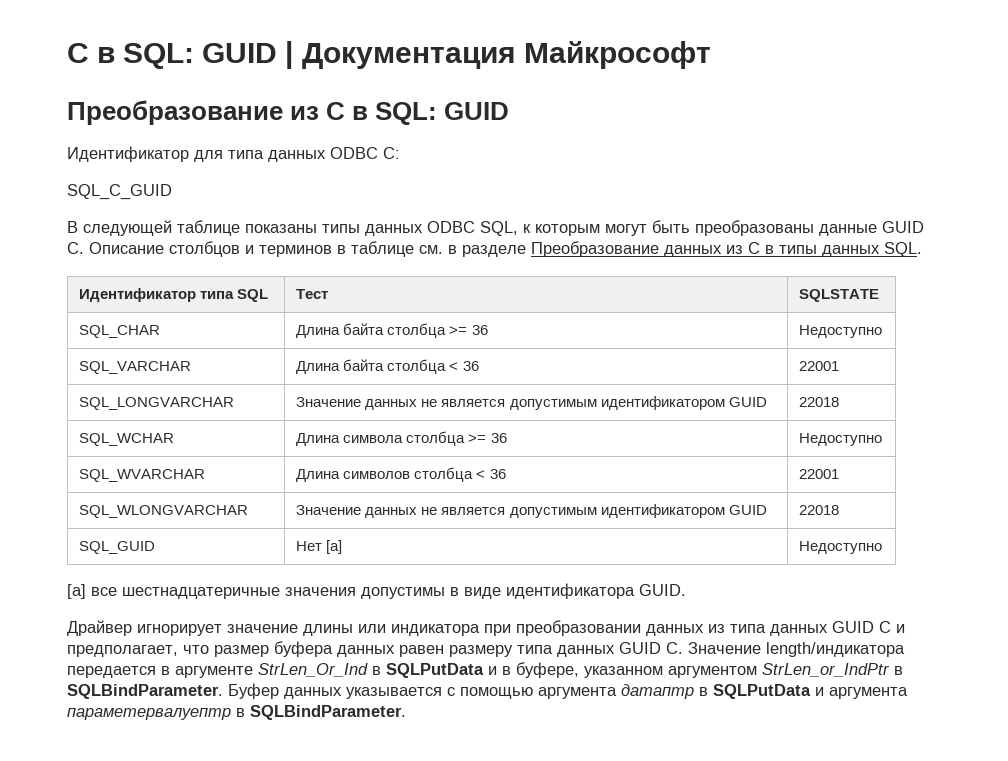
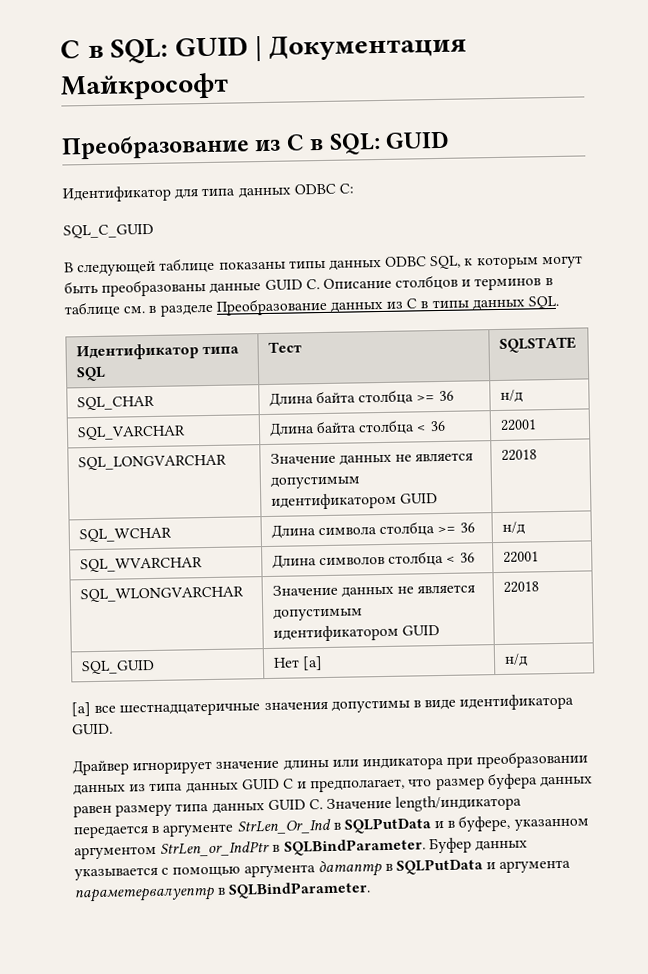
[799,325,883,338] Недоступно -> [499,389,523,403] н/д
[799,433,883,446] Недоступно -> [501,521,525,535] н/д
[799,541,883,554] Недоступно -> [503,653,528,667] н/д

